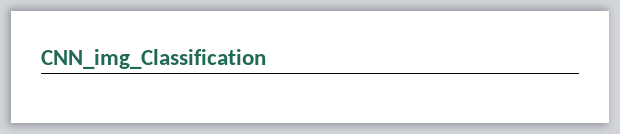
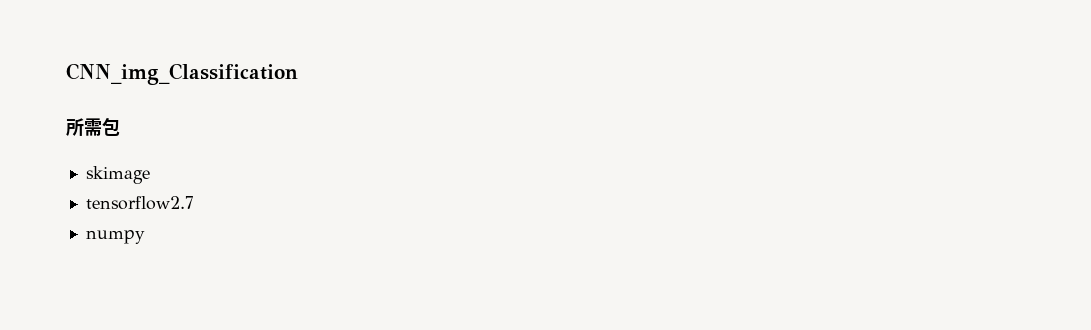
(266, 59) none -> [66,117,120,136] [85,166,150,184] [85,196,193,210] [85,230,145,244] // 所需包 // skimage // tensorflow2.7 // numpy

